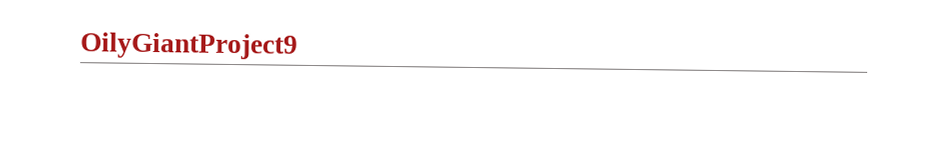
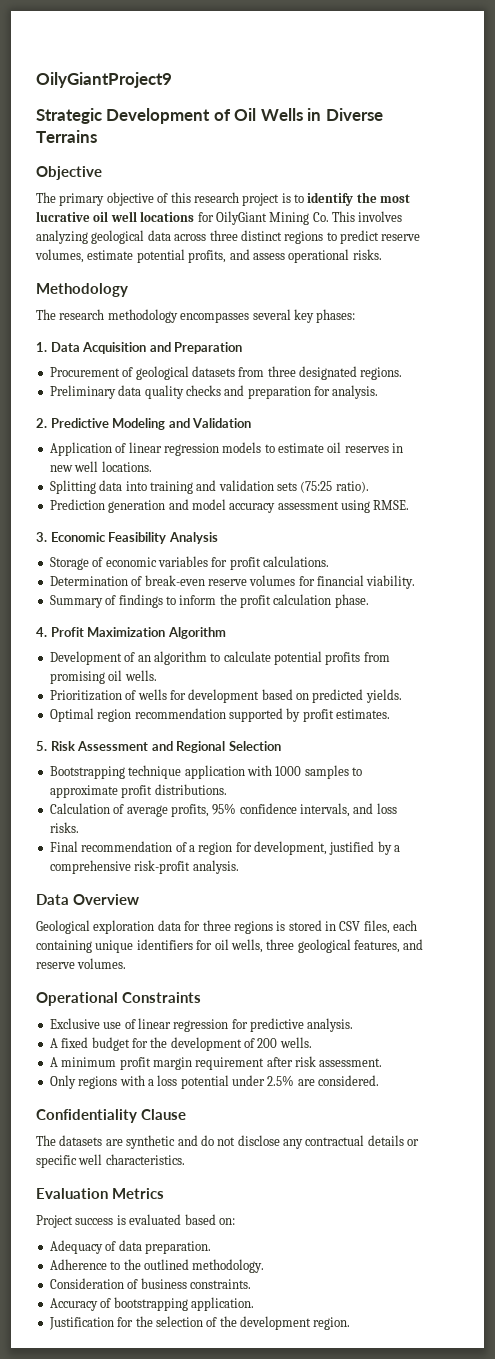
(298, 46) none -> [36,108,383,124] [36,130,97,143] [36,166,102,180] [36,192,411,206] [36,211,403,225] [36,230,421,244] [35,249,382,263] [36,283,128,297] [36,309,356,323] [36,342,243,354] [49,366,403,380] [49,385,379,399] [36,418,252,430] [49,442,404,456] [49,461,152,472] [49,480,369,494] [49,499,410,513] [36,532,218,544] [49,556,329,570] [49,575,416,589] [49,594,369,608] [36,627,226,639] [49,651,390,665] [49,670,157,684] [49,689,402,703] [49,708,390,722] [36,741,281,753] [49,765,362,779] [49,784,227,798] [49,803,397,817] [49,822,79,833] [49,841,401,855] [49,860,239,874] [36,894,140,905] [36,920,418,934] [36,939,424,953] [36,958,127,969] [36,992,202,1006] [49,1018,354,1032] [49,1037,312,1051] [49,1056,383,1070] [49,1075,380,1089] [36,1109,187,1123] [36,1135,420,1149] [36,1154,185,1168] [36,1188,165,1199] [36,1214,235,1228] [49,1240,211,1254] [49,1259,265,1273] [49,1278,251,1289] [49,1297,254,1311] [48,1316,351,1330] // Strategic Development of Oil Wells in Diverse Terrains // Objective // The primary objective of this research project is to identify the most lucrative oil well locations for OilyGiant Mining Co. This involves analyzing geological data across three distinct regions to predict reserve volumes, estimate potential profits, and assess operational risks. // Methodology // The research methodology encompasses several key phases: // 1. Data Acquisition and Preparation // Procurement of geological datasets from three designated regions. // Preliminary data quality checks and preparation for analysis. // 2. Predictive Modeling and Validation // Application of linear regression models to estimate oil reserves in new well locations. // Splitting data into training and validation sets (75:25 ratio). // Prediction generation and model accuracy assessment using RMSE. // 3. Economic Feasibility Analysis // Storage of economic variables for profit calculations. // Determination of break-even reserve volumes for financial viability. // Summary of findings to inform the profit calculation phase. // 4. Profit Maximization Algorithm // Development of an algorithm to calculate potential profits from promising oil wells. // Prioritization of wells for development based on predicted yields. // Optimal region recommendation supported by profit estimates. // 5. Risk Assessment and Regional Selection // Bootstrapping technique application with 1000 samples to approximate profit distributions. // Calculation of average profits, 95% confidence intervals, and loss risks. // Final recommendation of a region for development, justified by a comprehensive risk-profit analysis. // Data Overview // Geological exploration data for three regions is stored in CSV files, each containing unique identifiers for oil wells, three geological features, and reserve volumes. // Operational Constraints // Exclusive use of linear regression for predictive analysis. // A fixed budget for the development of 200 wells. // A minimum profit margin requirement after risk assessment. // Only regions with a loss potential under 2.5% are considered. // Confidentiality Clause // The datasets are synthetic and do not disclose any contractual details or specific well characteristics. // Evaluation Metrics // Project success is evaluated based on: // Adequacy of data preparation. // Adherence to the outlined methodology. // Consideration of business constraints. // Accuracy of bootstrapping application. // Justification for the selection of the development region.

